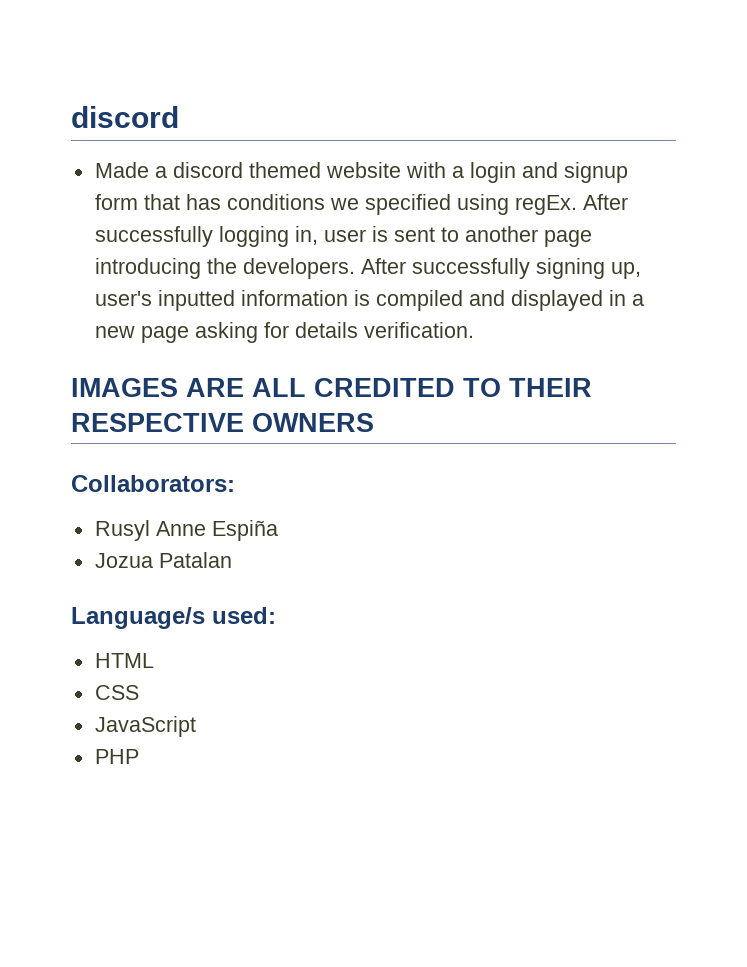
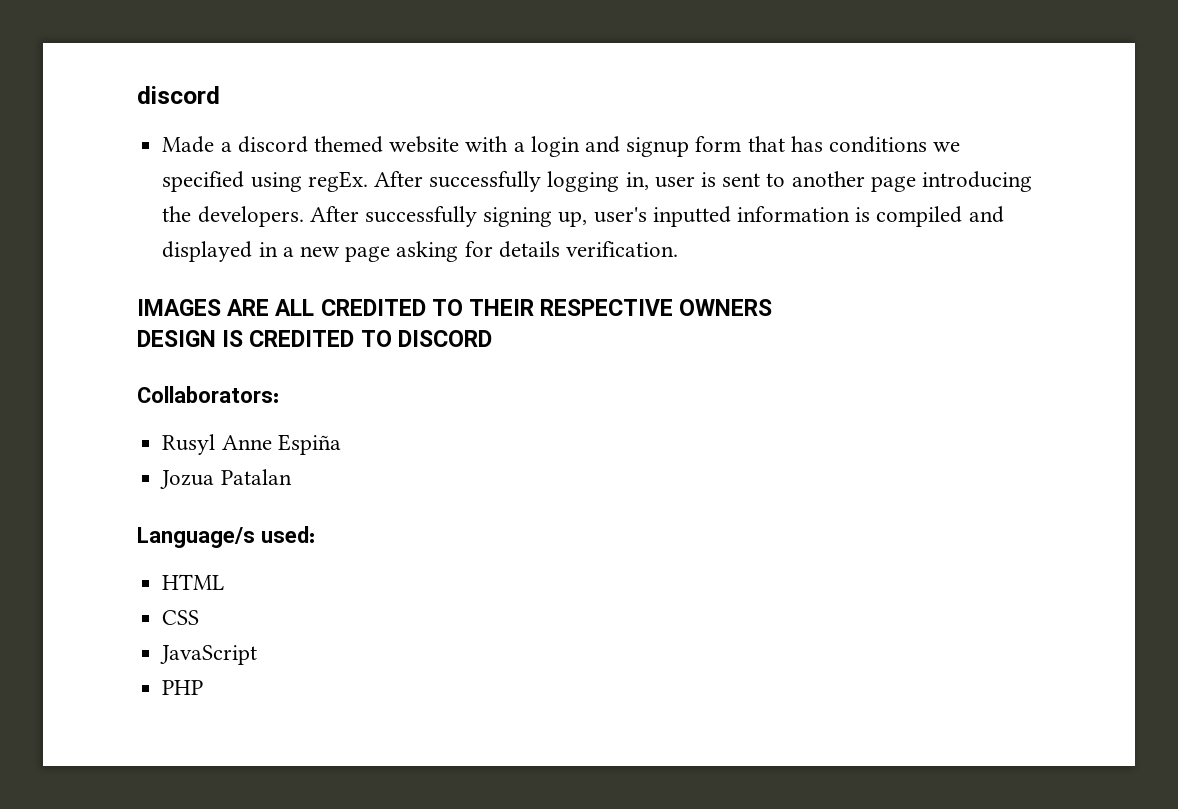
(374, 422) none -> [137,330,492,347] // DESIGN IS CREDITED TO DISCORD

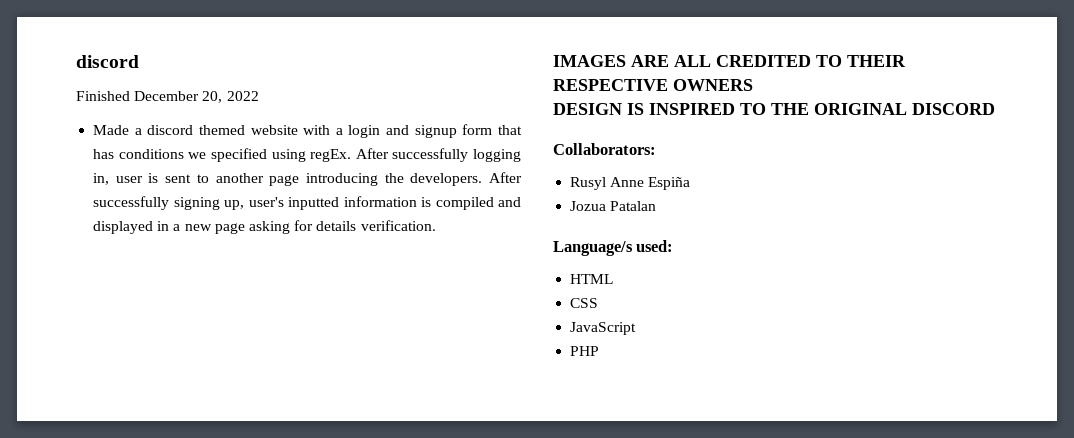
[137,86,220,104] discord -> [76,55,139,68] [76,91,259,103] discord // Finished December 20, 2022
[249,330,392,347] CREDITED TO -> [649,103,907,115] INSPIRED TO THE ORIGINAL

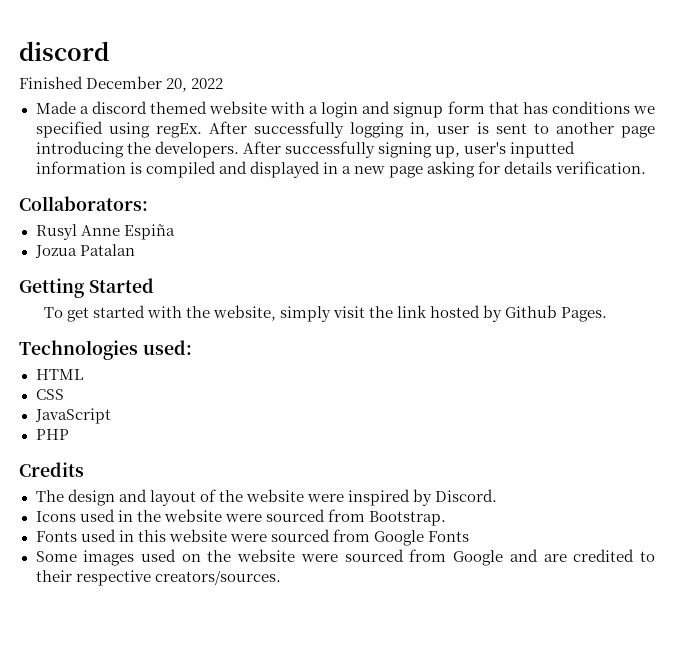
[553,55,906,67] [553,79,753,91] [553,103,995,115] // IMAGES ARE ALL CREDITED TO THEIR RESPECTIVE OWNERS // DESIGN IS INSPIRED TO THE ORIGINAL DISCORD -> (647, 167) none
[553,241,633,256] Language/s -> [19,278,154,298] [43,305,608,322] [19,340,138,360] Getting Started // To get started with the website, simply visit the link hosted by Github Pages. // Technologies
(600, 351) none -> [19,462,84,477] [35,489,498,506] [35,509,446,526] [35,529,469,546] [35,549,656,566] [35,570,281,586] // Credits // The design and layout of the website were inspired by Discord. // Icons used in the website were sourced from Bootstrap. // Fonts used in this website were sourced from Google Fonts // Some images used on the website were sourced from Google and are credited to their respective creators/sources.

